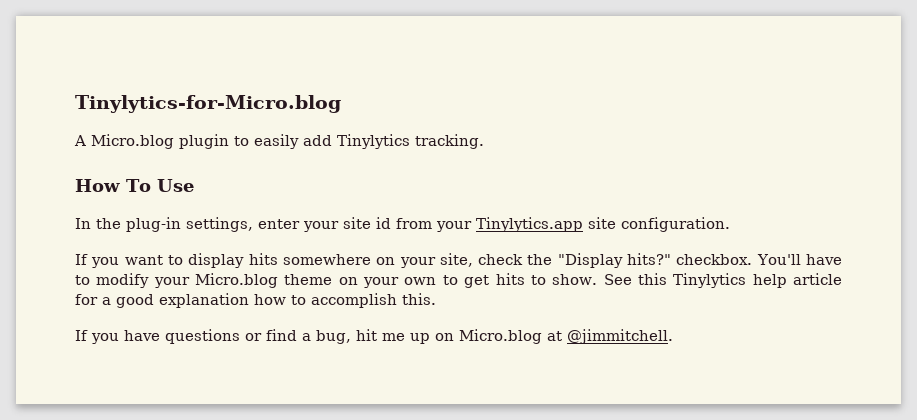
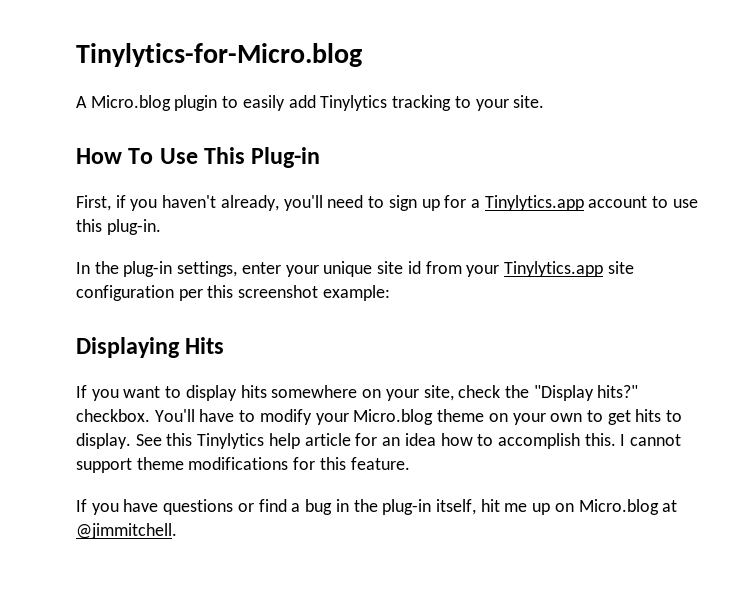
[415,134,484,149] tracking. -> [392,95,545,111] tracking to your site.
(194, 185) none -> [204,147,321,168] [76,195,698,211] [76,219,161,235] This Plug-in // First, if you haven't already, you'll need to sign up for a Tinylytics.app account to use this plug-in.
(339, 226) none -> [323,261,373,277] unique
[621,217,730,232] configuration. -> [76,285,390,301] [76,337,225,358] configuration per this screenshot example: // Displaying Hits
[552,274,598,285] show. -> [76,433,131,449] display.
[102,293,249,308] a good explanation -> [382,433,436,446] an idea
(436, 299) none -> [620,434,682,446] [76,457,410,473] I cannot support theme modifications for this feature.
[316,330,351,344] bug, -> [305,499,476,515] bug in the plug-in itself,

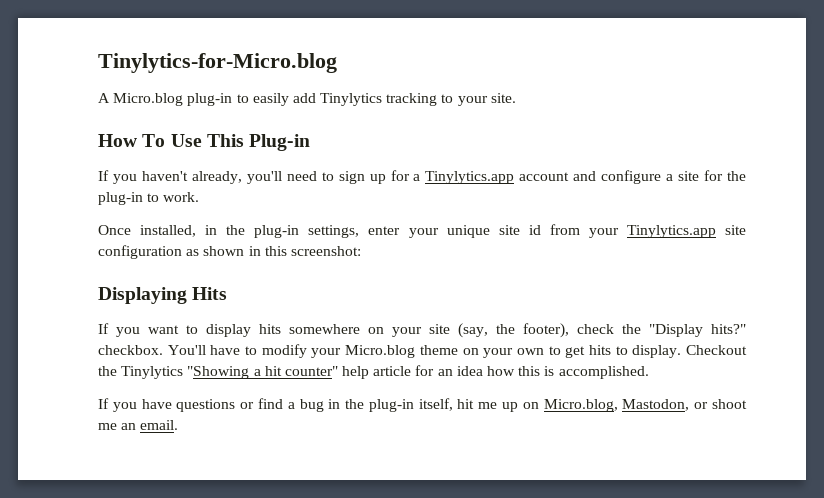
[174,95,218,111] plugin -> [187,93,233,106] plug-in
[76,195,126,211] First, if -> [98,170,109,181] If
[652,196,698,208] [76,219,161,235] [76,262,90,274] to use this plug-in. // In -> [573,170,747,184] [98,192,200,205] [98,225,218,237] and configure a site for the plug-in to work. // Once installed, in
[178,285,390,301] per this screenshot example: -> [186,246,361,256] as shown in this screenshot:
[423,385,454,401] site, -> [429,323,569,338] site (say, the footer),
[135,433,265,449] See this Tinylytics -> [686,345,747,355] [98,366,338,379] Checkout the Tinylytics "Showing a hit counter"
[477,433,682,449] [76,457,410,473] to accomplish this. I cannot support theme modifications for this feature. -> [518,366,649,379] this is accomplished.
[578,499,678,515] [76,523,177,539] Micro.blog at @jimmitchell. -> [543,399,747,412] [98,420,179,430] Micro.blog, Mastodon, or shoot me an email.

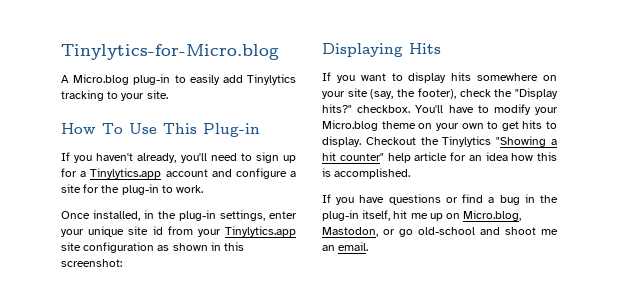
(709, 405) none -> [399,227,500,237] go old-school and

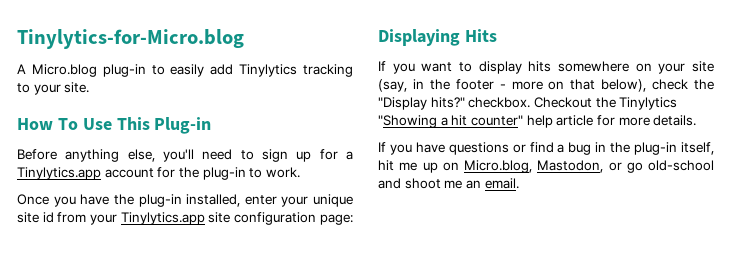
[61,152,177,163] If you haven't already, -> [17,149,155,162] Before anything else,
[211,168,296,179] [61,184,81,193] and configure a site -> (154, 173) none
[93,210,265,221] installed, in the plug-in settings, -> [53,194,241,207] you have the plug-in installed,
[157,242,245,251] [61,259,122,267] as shown in this screenshot: -> [319,214,353,225] page:
[397,88,456,99] the footer), -> [412,79,647,92] in the footer - more on that below),
[415,104,558,115] [322,120,557,131] [322,136,361,147] You'll have to modify your Micro.blog theme on your own to get hits to display. -> (531, 102) none
[468,152,557,161] [322,168,411,179] an idea how this is accomplished. -> [618,115,697,126] more details.

